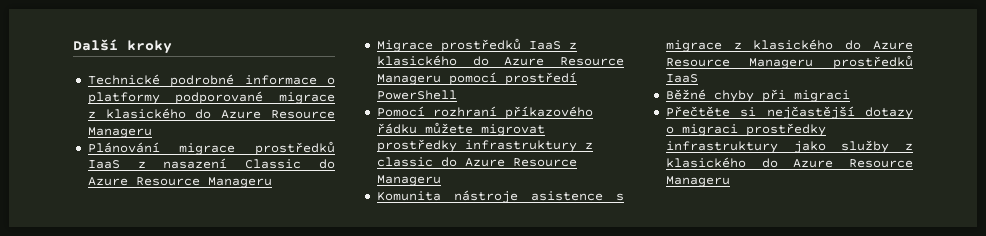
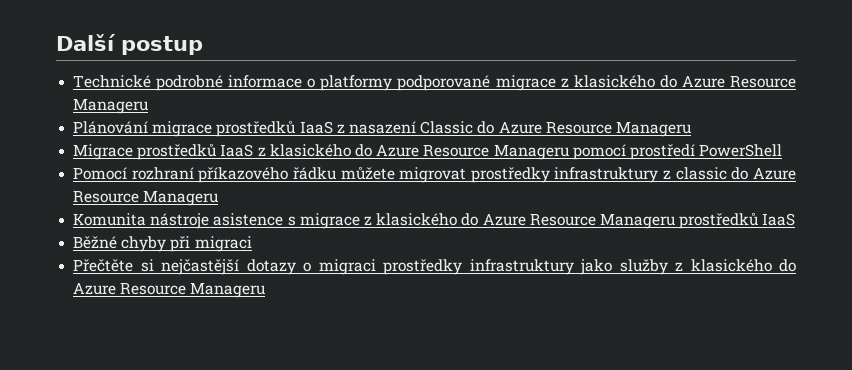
[127,40,172,54] kroky -> [121,36,203,55] postup

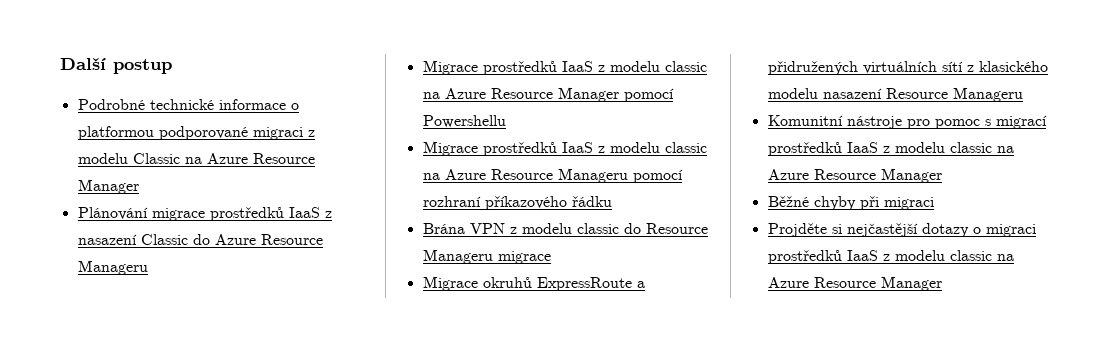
[73,75,797,91] [73,98,149,114] Technické podrobné informace o platformy podporované migrace z klasického do Azure Resource Manageru -> [77,99,299,110] [77,126,315,140] [77,153,315,164] [77,179,139,194] Podrobné technické informace o platformou podporované migraci z modelu Classic na Azure Resource Manager
[269,144,372,157] klasického do -> [609,61,707,72] [422,87,674,102] [422,115,506,128] [422,141,707,156] [422,173,440,180] modelu classic na Azure Resource Manager pomocí Powershellu // Migrace prostředků IaaS z modelu classic na
[629,144,783,160] [73,167,128,180] prostředí PowerShell // Pomocí -> (683, 176) none
[340,166,796,183] [73,190,219,206] [73,212,796,229] můžete migrovat prostředky infrastruktury z classic do Azure Resource Manageru // Komunita nástroje asistence s migrace z klasického do Azure Resource Manageru prostředků IaaS -> [422,223,708,234] [422,249,551,264] [422,276,645,291] [767,61,1048,75] [767,87,1023,102] [767,115,1047,129] [767,142,1014,156] [767,168,942,183] // Brána VPN z modelu classic do Resource Manageru migrace // Migrace okruhů ExpressRoute a přidružených virtuálních sítí z klasického modelu nasazení Resource Manageru // Komunitní nástroje pro pomoc s migrací prostředků IaaS z modelu classic na Azure Resource Manager
[73,259,134,272] Přečtěte -> [767,223,827,237] Projděte
[383,259,796,275] [73,282,266,298] prostředky infrastruktury jako služby z klasického do Azure Resource Manageru -> [767,250,1014,264] [767,276,942,291] prostředků IaaS z modelu classic na Azure Resource Manager

